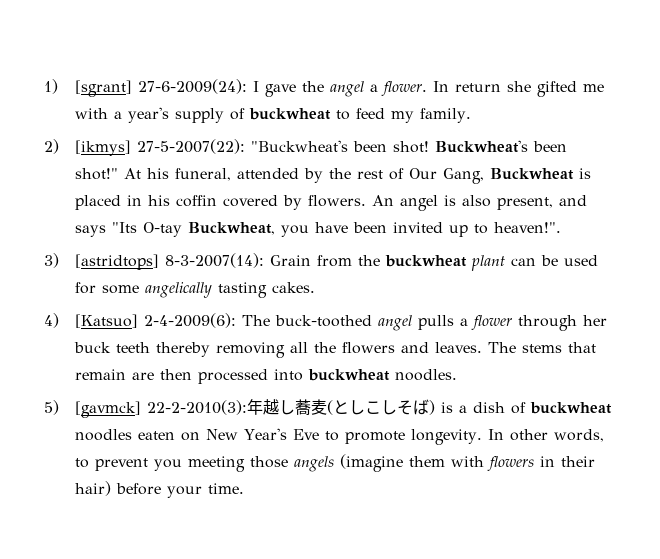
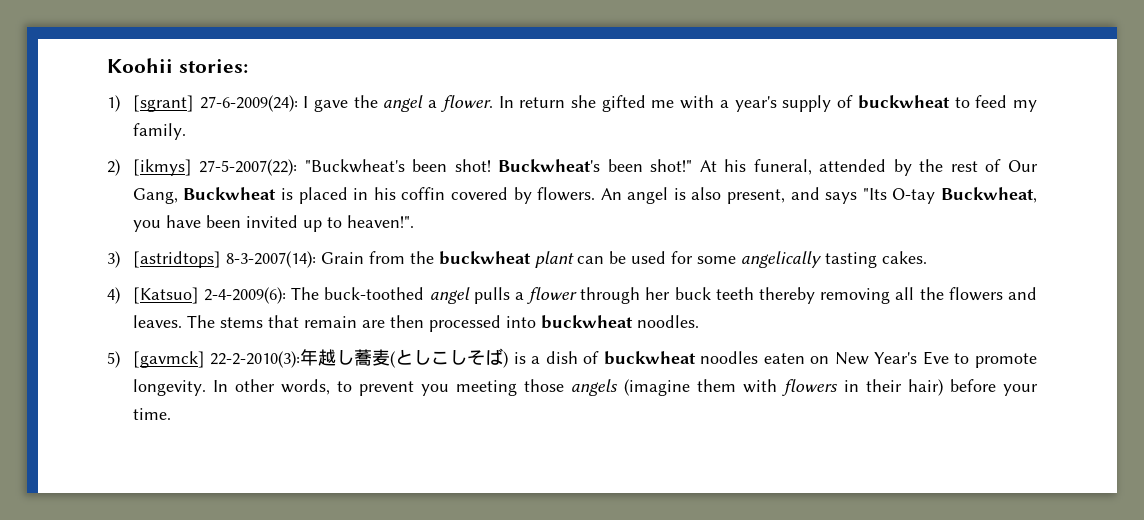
(44, 86) none -> [107,58,248,73] Koohii stories: //

